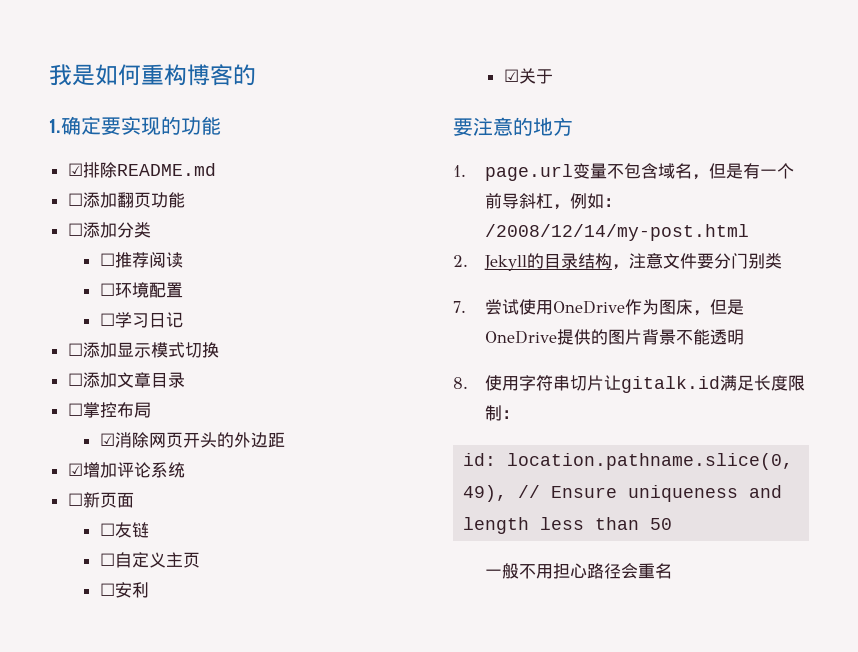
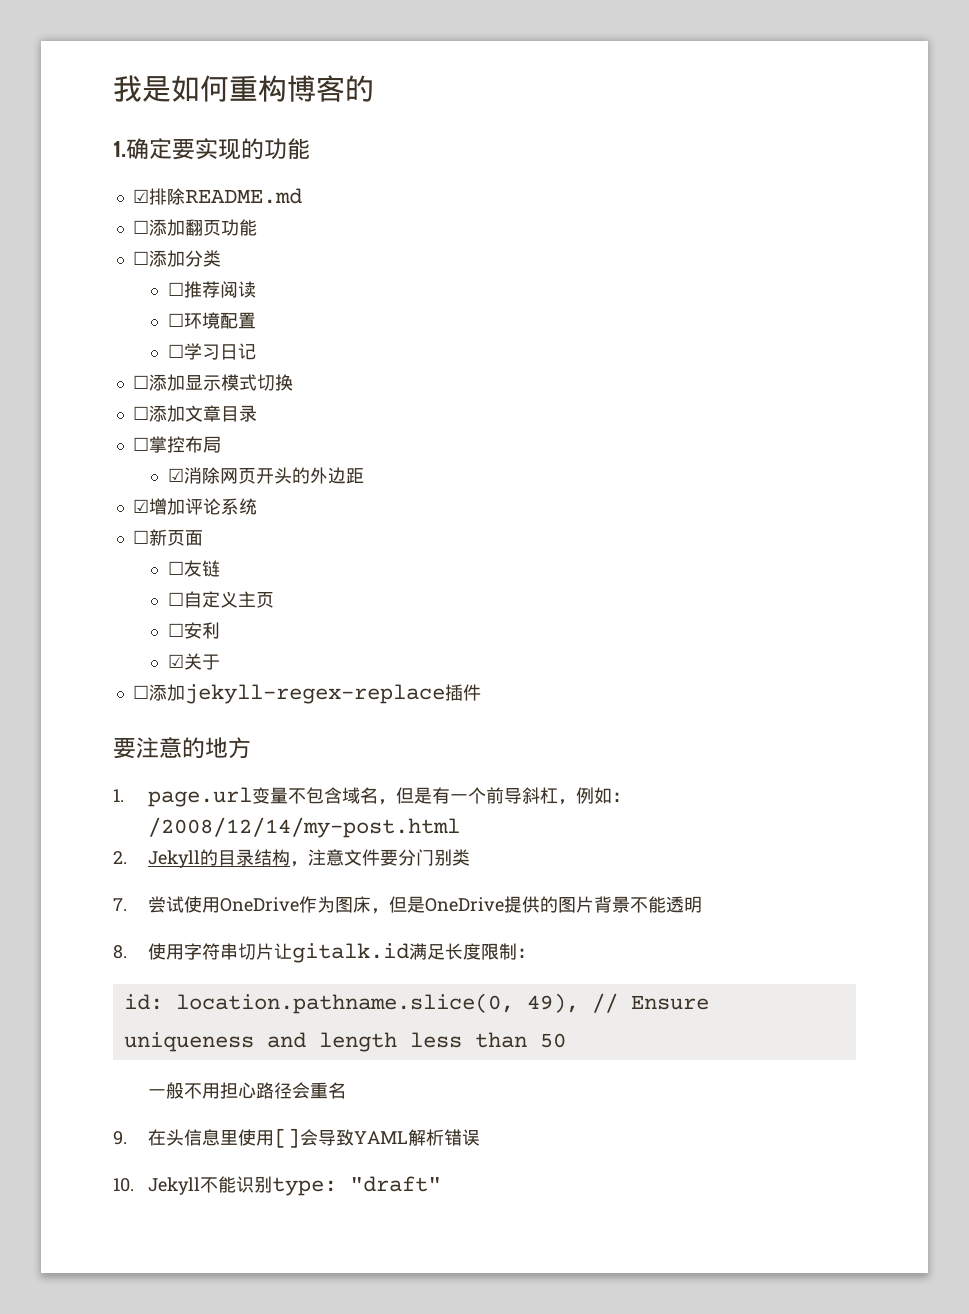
(553, 76) none -> [132,684,481,704] // ☐添加jekyll-regex-replace插件
(673, 571) none -> [113,1128,480,1148] [113,1176,441,1196] // 9.在头信息里使用[]会导致YAML解析错误 // 10. Jekyll不能识别type: "draft"

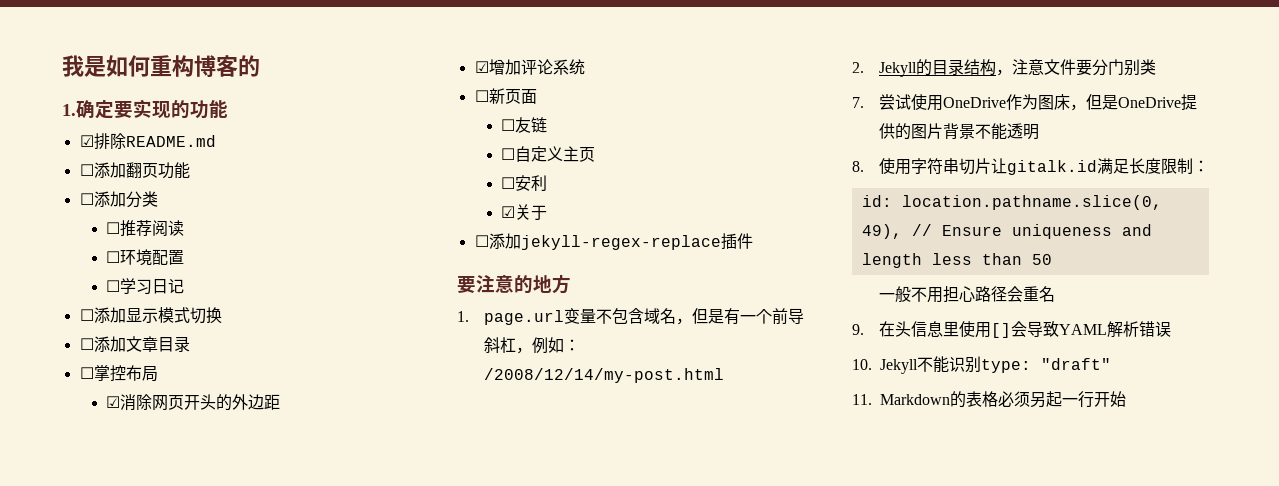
(441, 1184) none -> [852,391,1126,408] // 11. Markdown的表格必须另起一行开始

